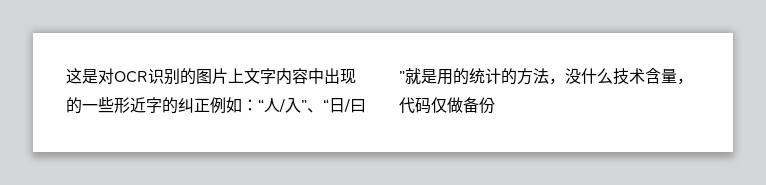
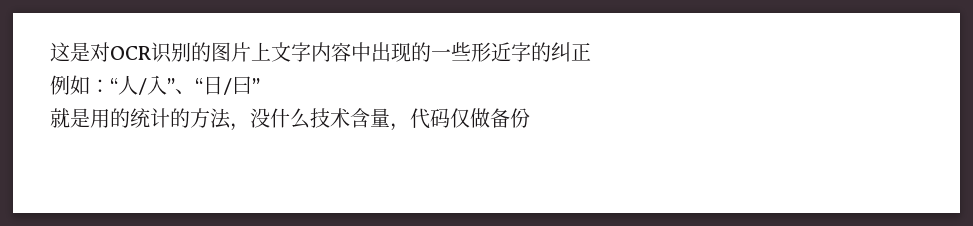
(210, 105) none -> (591, 52) //
(405, 76) none -> (260, 85) //

